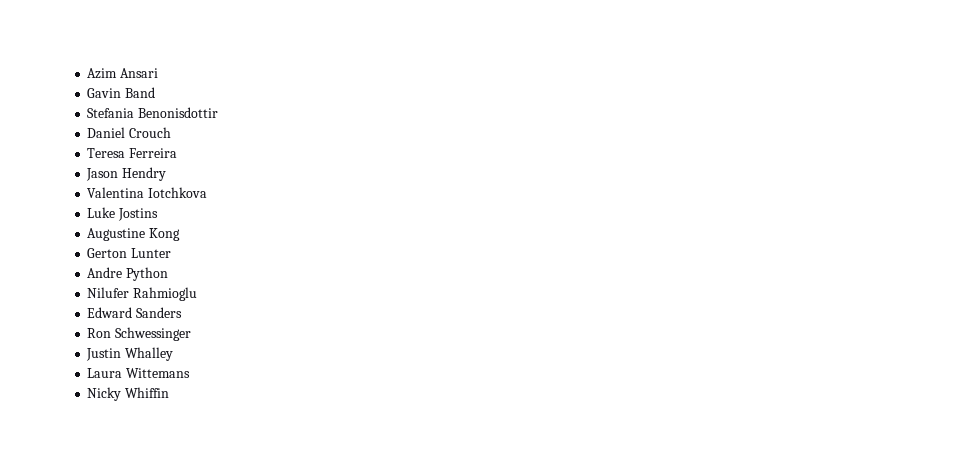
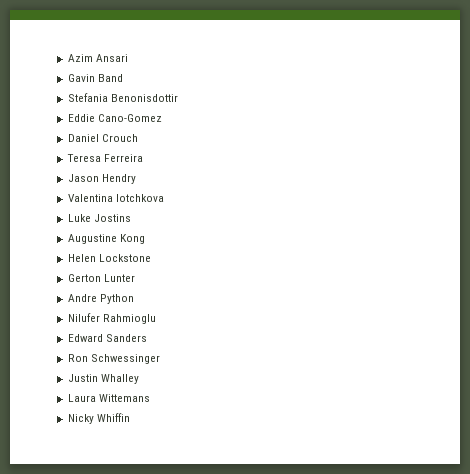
(219, 112) none -> [67,114,162,122] // Eddie Cano-Gomez
(181, 234) none -> [67,254,151,262] // Helen Lockstone

